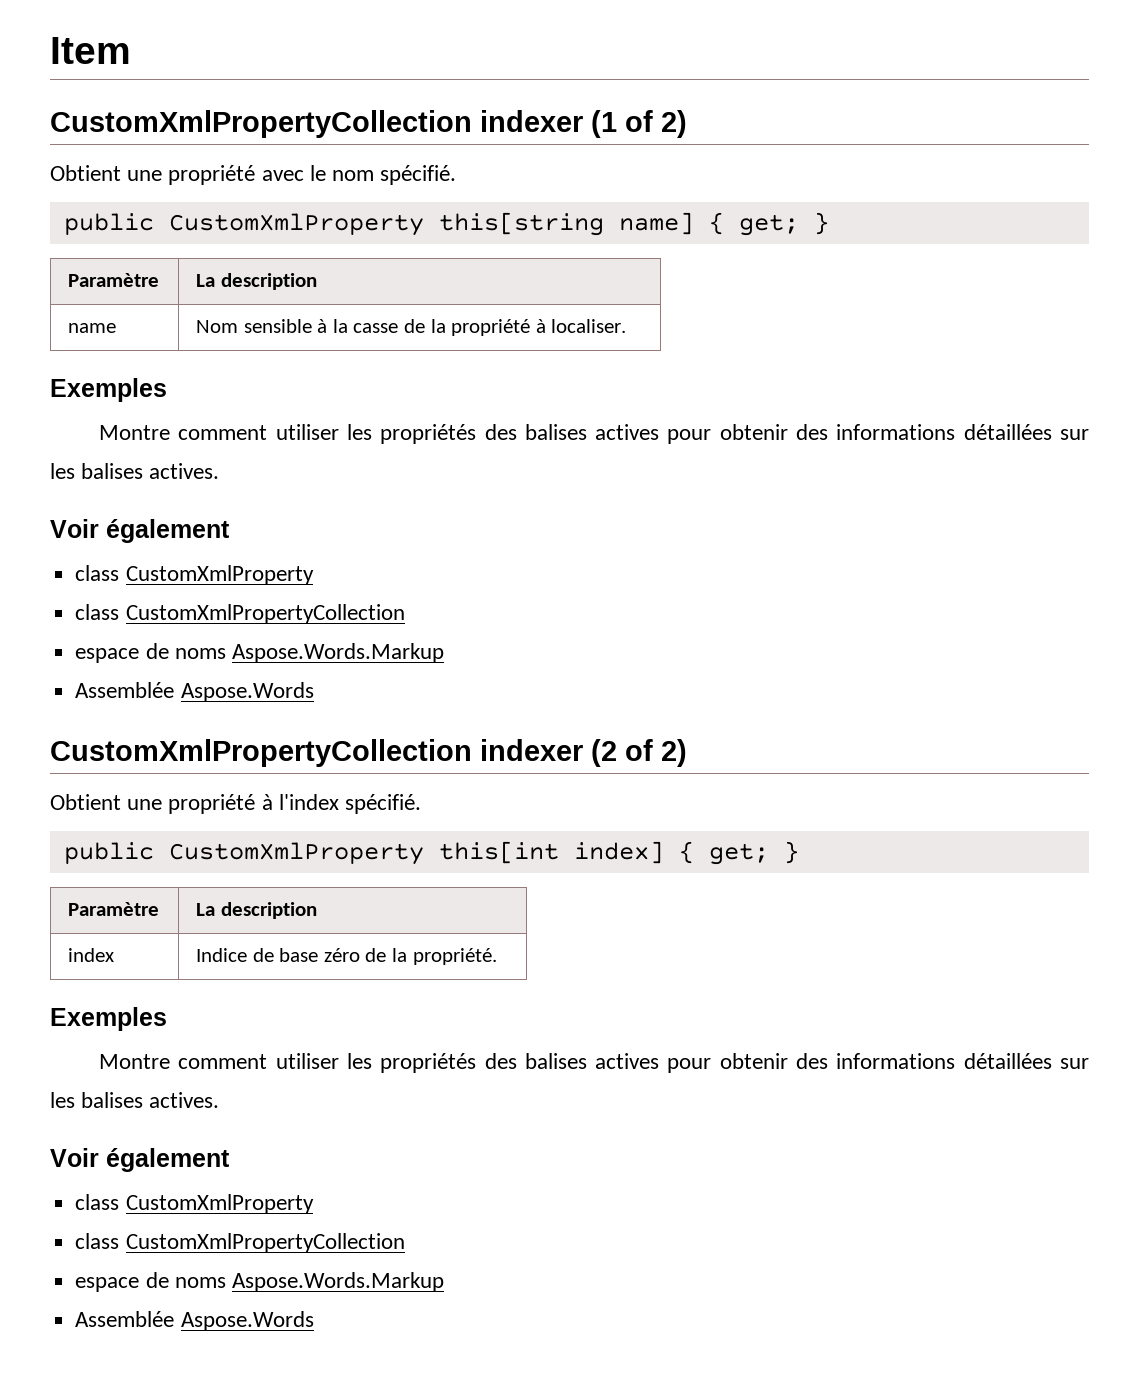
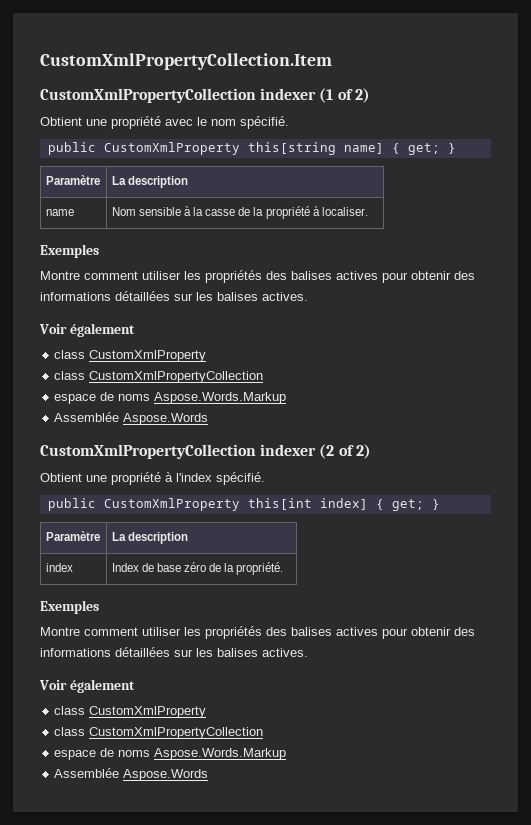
[50,37,131,64] Item -> [40,53,332,70] CustomXmlPropertyCollection.Item
[196,948,248,962] Indice -> [111,563,139,572] Index

